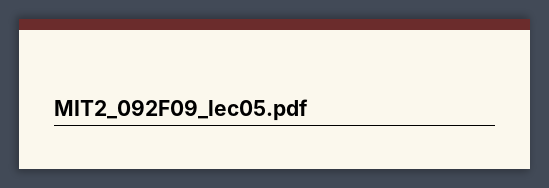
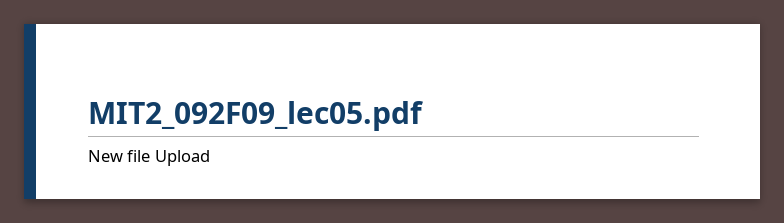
(308, 110) none -> [88,150,210,166] // New file Upload

